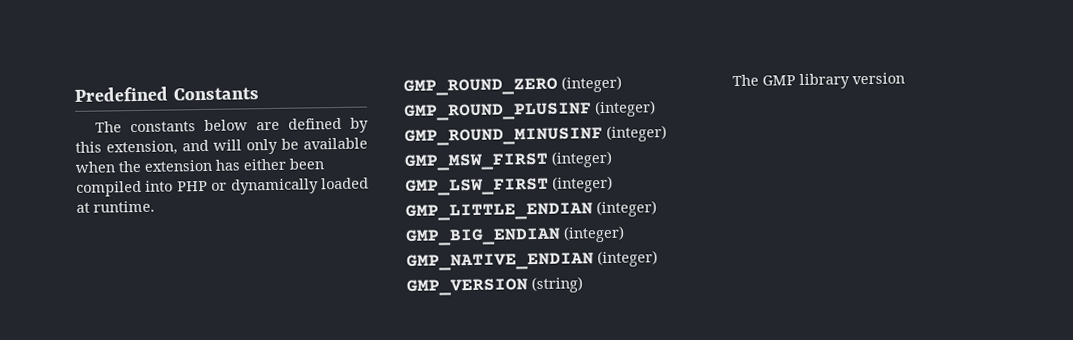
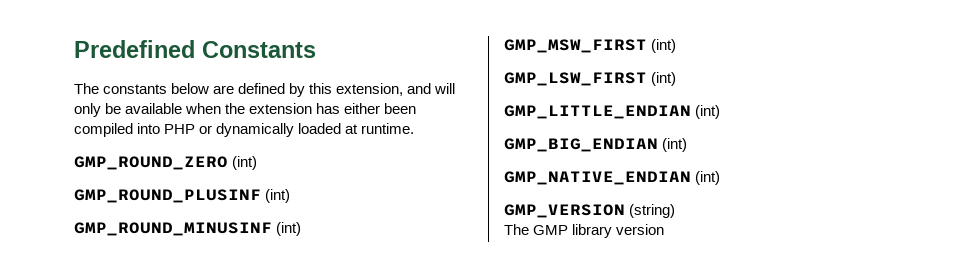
[561,75,622,93] (integer) -> [232,156,258,170] (int)
[594,100,656,118] (integer) -> [265,189,291,203] (int)
[606,125,667,142] (integer) -> [276,222,302,236] (int)
[551,150,612,168] (integer) -> [651,39,677,53] (int)
[552,175,613,193] (integer) -> [651,72,677,86] (int)
[596,200,657,218] (integer) -> [695,105,721,119] (int)
[563,225,625,243] (integer) -> [662,138,688,152] (int)
[597,250,658,268] (integer) -> [695,171,721,185] (int)

